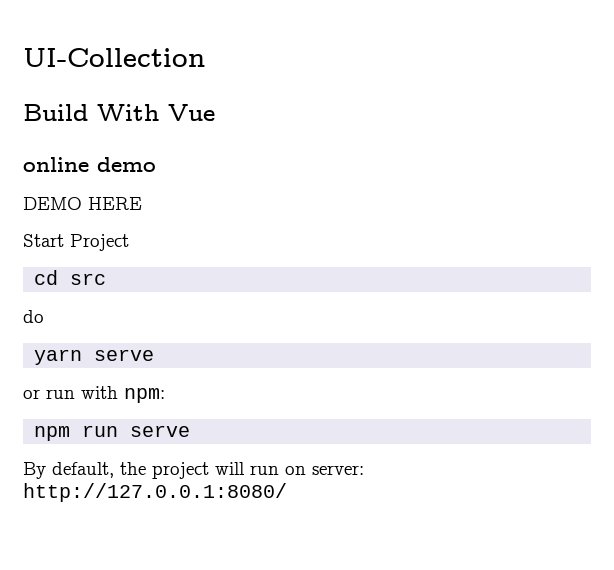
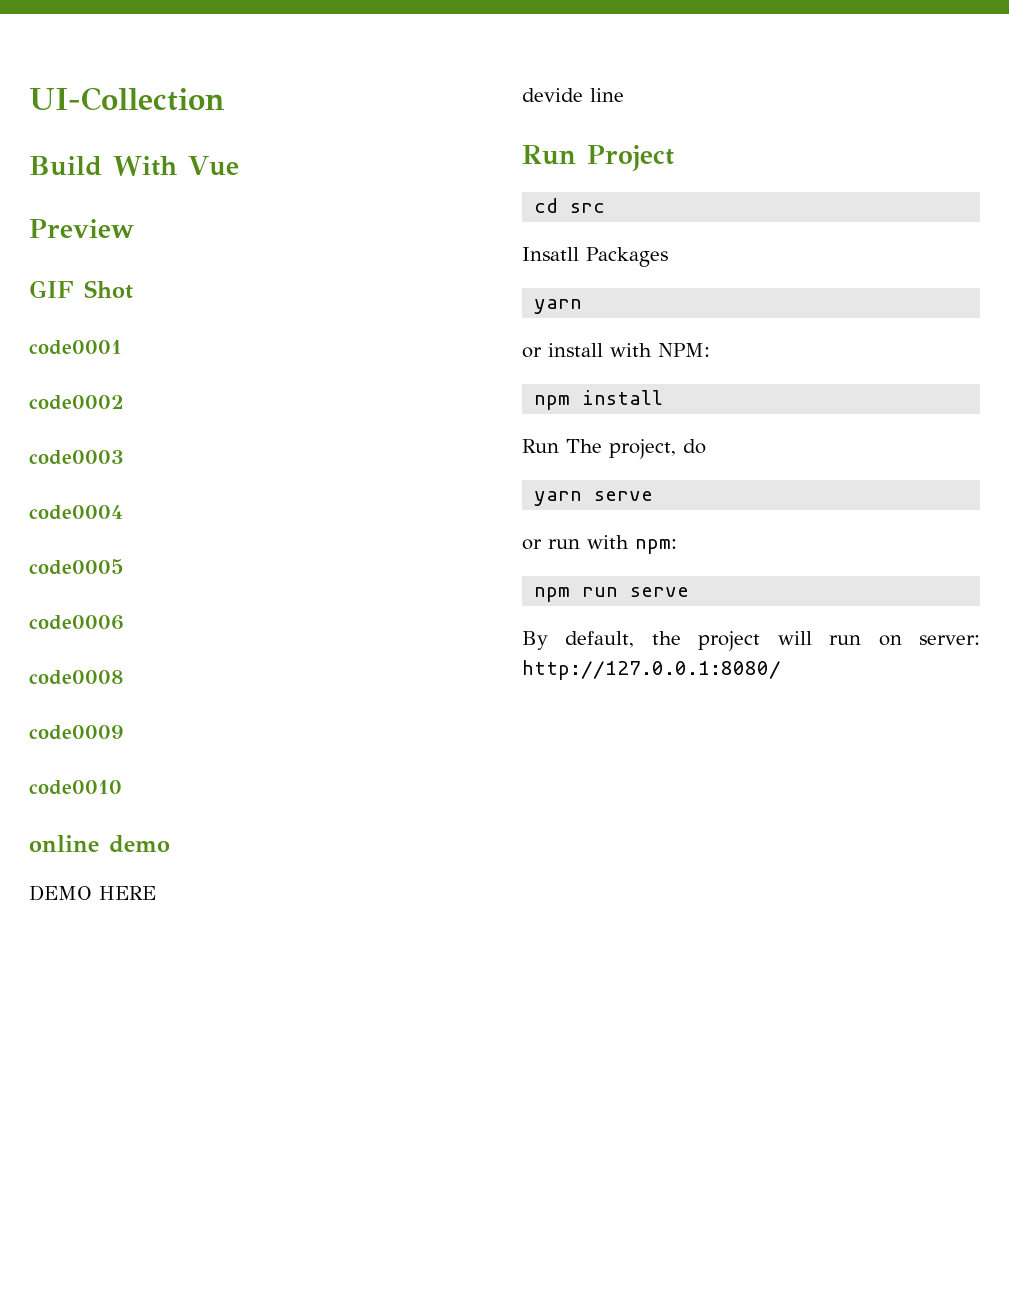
(215, 112) none -> [29,219,134,238] [29,280,133,299] [29,340,122,355] [29,395,124,410] [29,450,124,465] [29,505,123,520] [29,559,123,575] [29,615,124,630] [29,670,123,685] [29,725,124,740] [29,780,122,795] // Preview // GIF Shot // code0001 // code0002 // code0003 // code0004 // code0005 // code0006 // code0008 // code0009 // code0010
[23,234,64,247] Start -> [522,88,624,102] [522,145,576,165] devide line // Run
(107, 279) none -> [522,247,668,267] [534,299,583,314] [522,343,710,358] [534,390,664,410] [522,439,676,459] Insatll Packages // yarn // or install with NPM: // npm install // Run The project,

